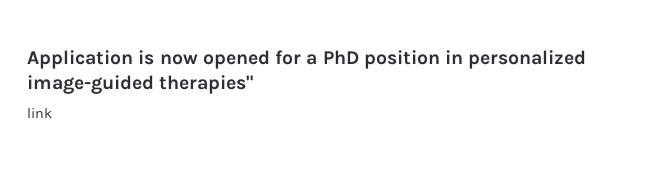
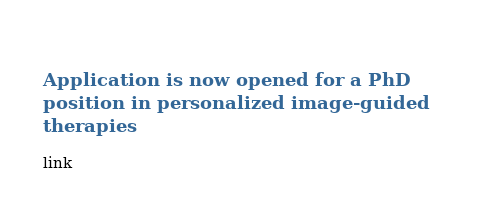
[159,75,254,94] therapies" -> [43,118,137,136] therapies

